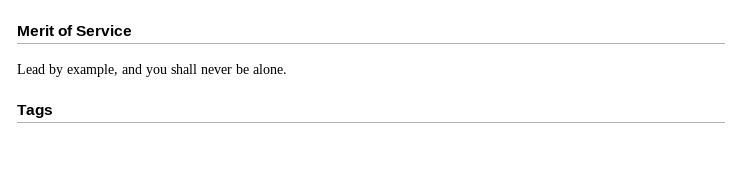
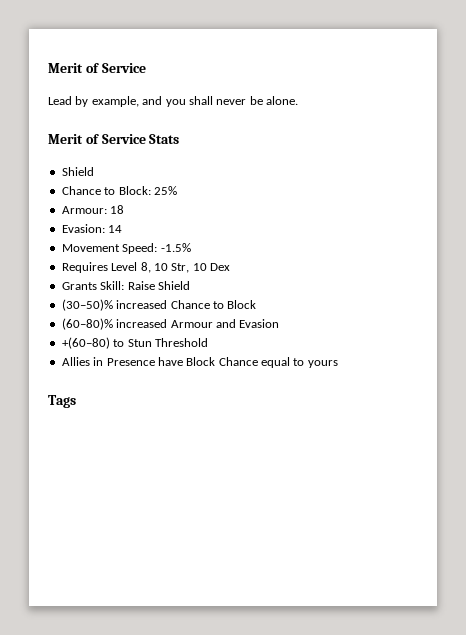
(287, 69) none -> [48,134,180,144] [61,167,94,176] [61,186,177,195] [61,205,125,214] [61,224,123,233] [61,243,191,254] [61,262,230,273] [61,281,190,290] [61,299,257,311] [61,318,280,330] [61,337,208,349] [61,357,338,368] // Merit of Service Stats // Shield // Chance to Block: 25% // Armour: 18 // Evasion: 14 // Movement Speed: -1.5% // Requires Level 8, 10 Str, 10 Dex // Grants Skill: Raise Shield // (30–50)% increased Chance to Block // (60–80)% increased Armour and Evasion // +(60–80) to Stun Threshold // Allies in Presence have Block Chance equal to yours

